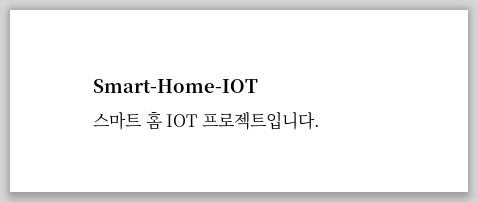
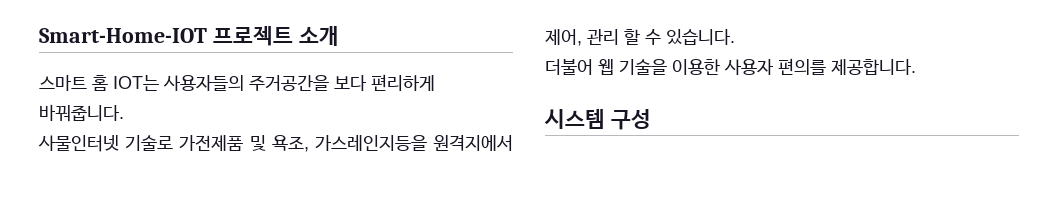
(258, 86) none -> [212,26,339,46] 프로젝트 소개
[166,112,320,130] IOT 프로젝트입니다. -> [113,74,435,91] [39,104,124,122] [38,135,513,152] [545,29,735,46] [545,58,916,75] [544,109,651,130] IOT는 사용자들의 주거공간을 보다 편리하게 바꿔줍니다. // 사물인터넷 기술로 가전제품 및 욕조, 가스레인지등을 원격지에서 제어, 관리 할 수 있습니다. // 더불어 웹 기술을 이용한 사용자 편의를 제공합니다. // 시스템 구성

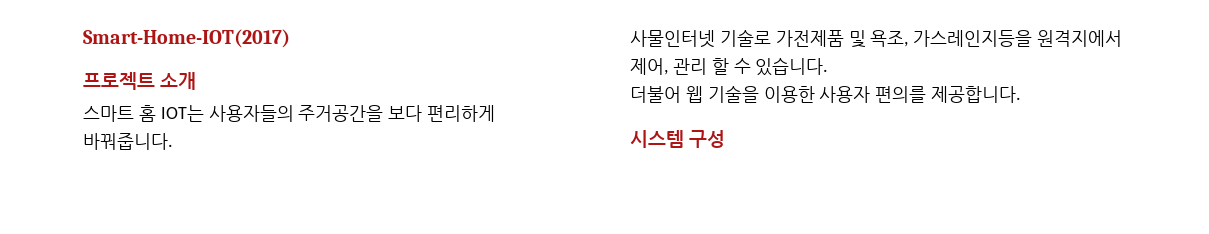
[39,28,207,43] Smart-Home-IOT -> [83,29,290,48] Smart-Home-IOT(2017) //

